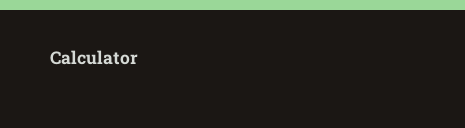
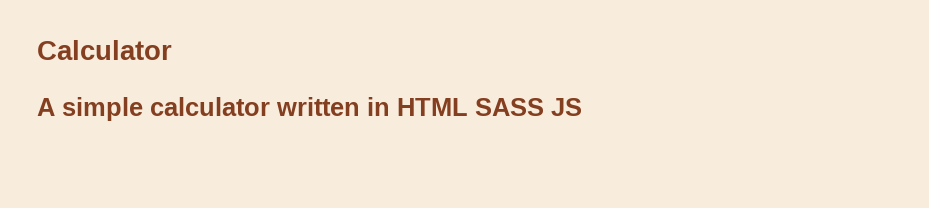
(138, 57) none -> [37,97,582,121] // A simple calculator written in HTML SASS JS

